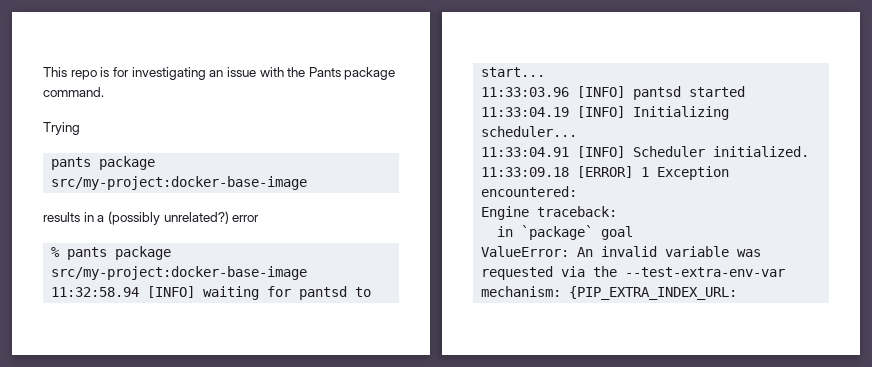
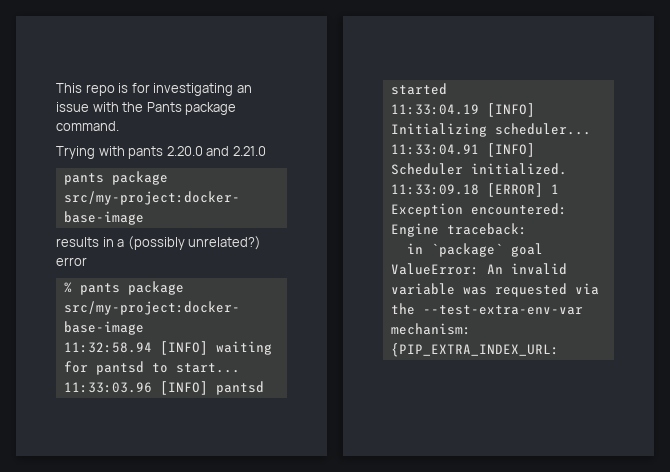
(80, 128) none -> [98,146,266,159] with pants 2.20.0 and 2.21.0

